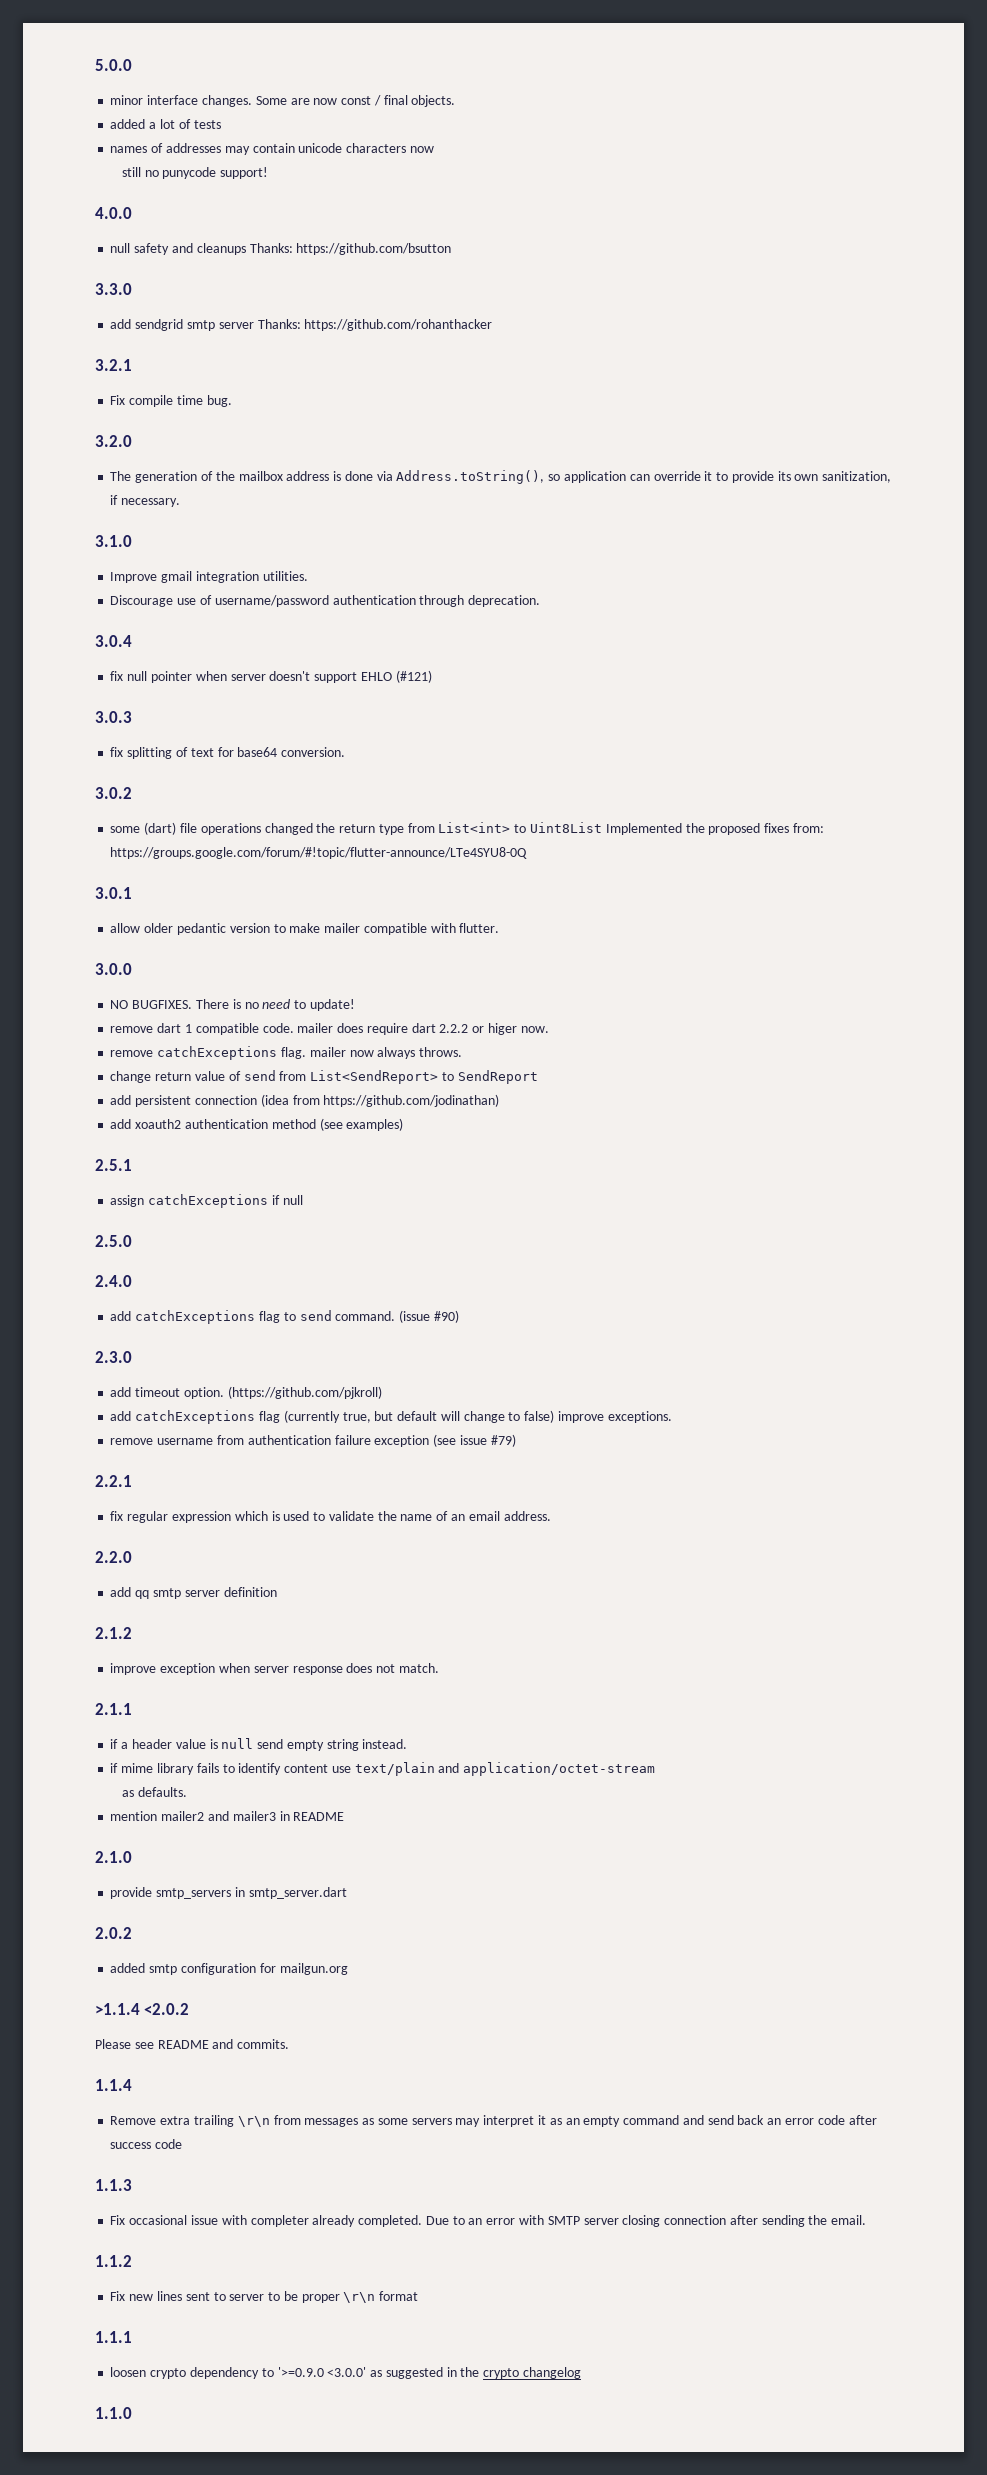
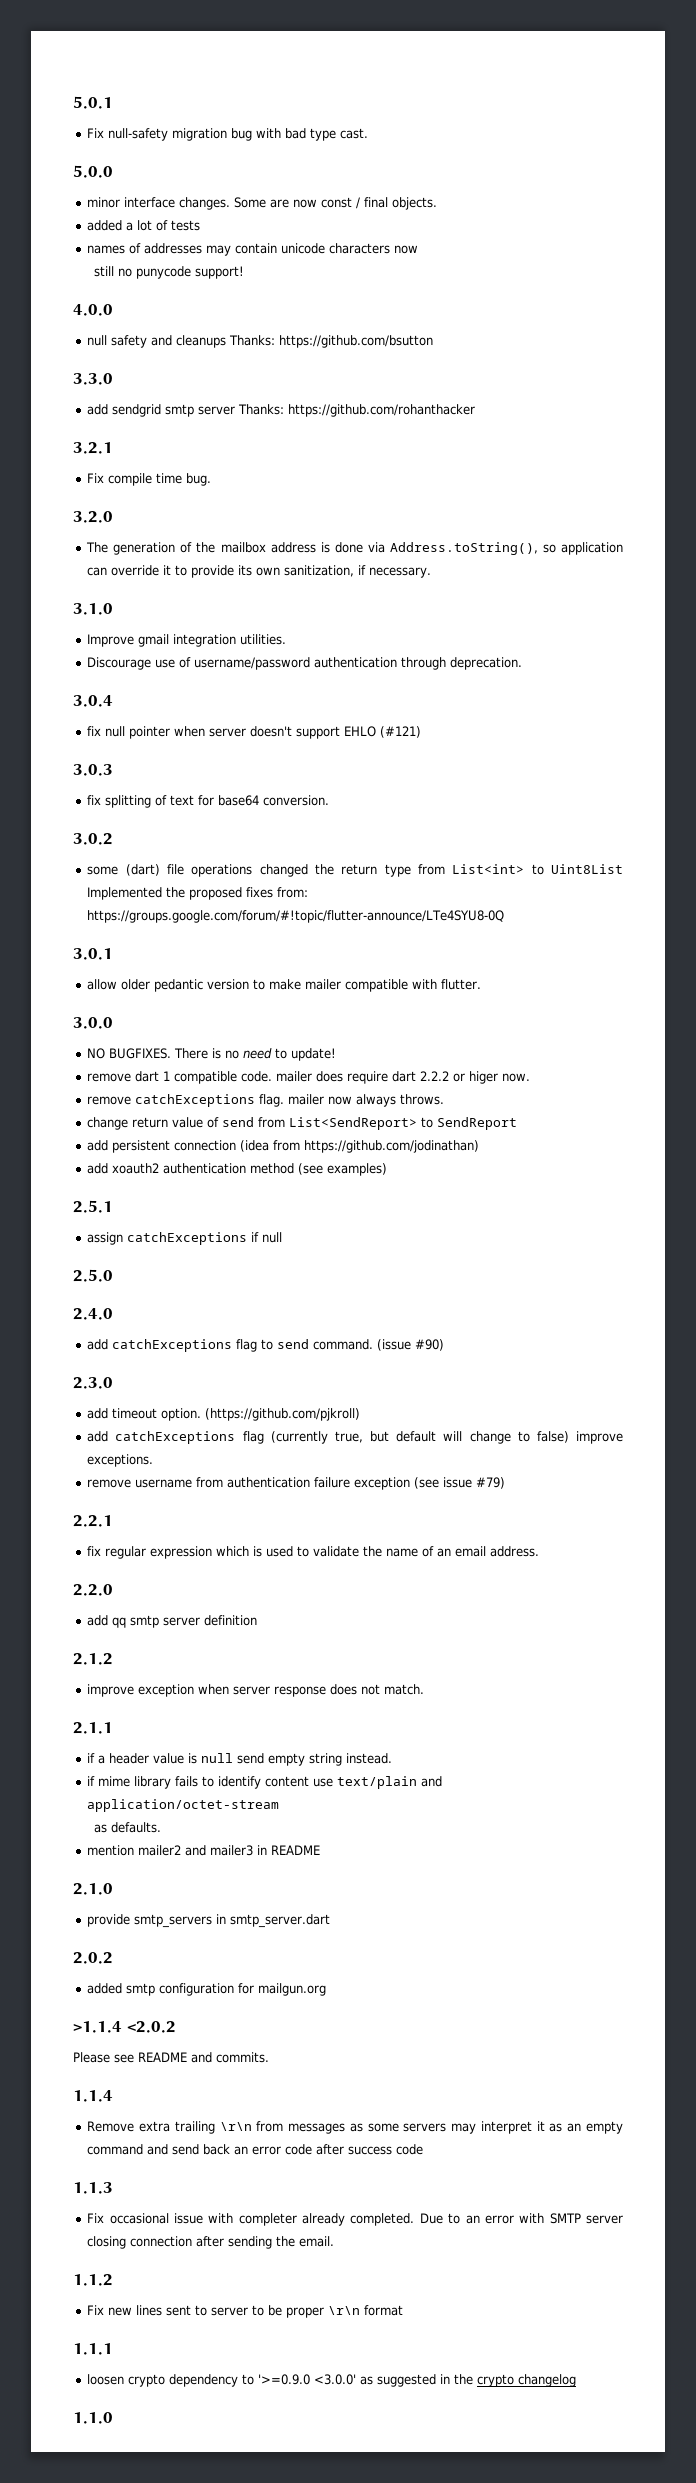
(95, 65) none -> [73,96,113,109] [87,128,369,141] 5.0.1 // Fix null-safety migration bug with bad type cast. //

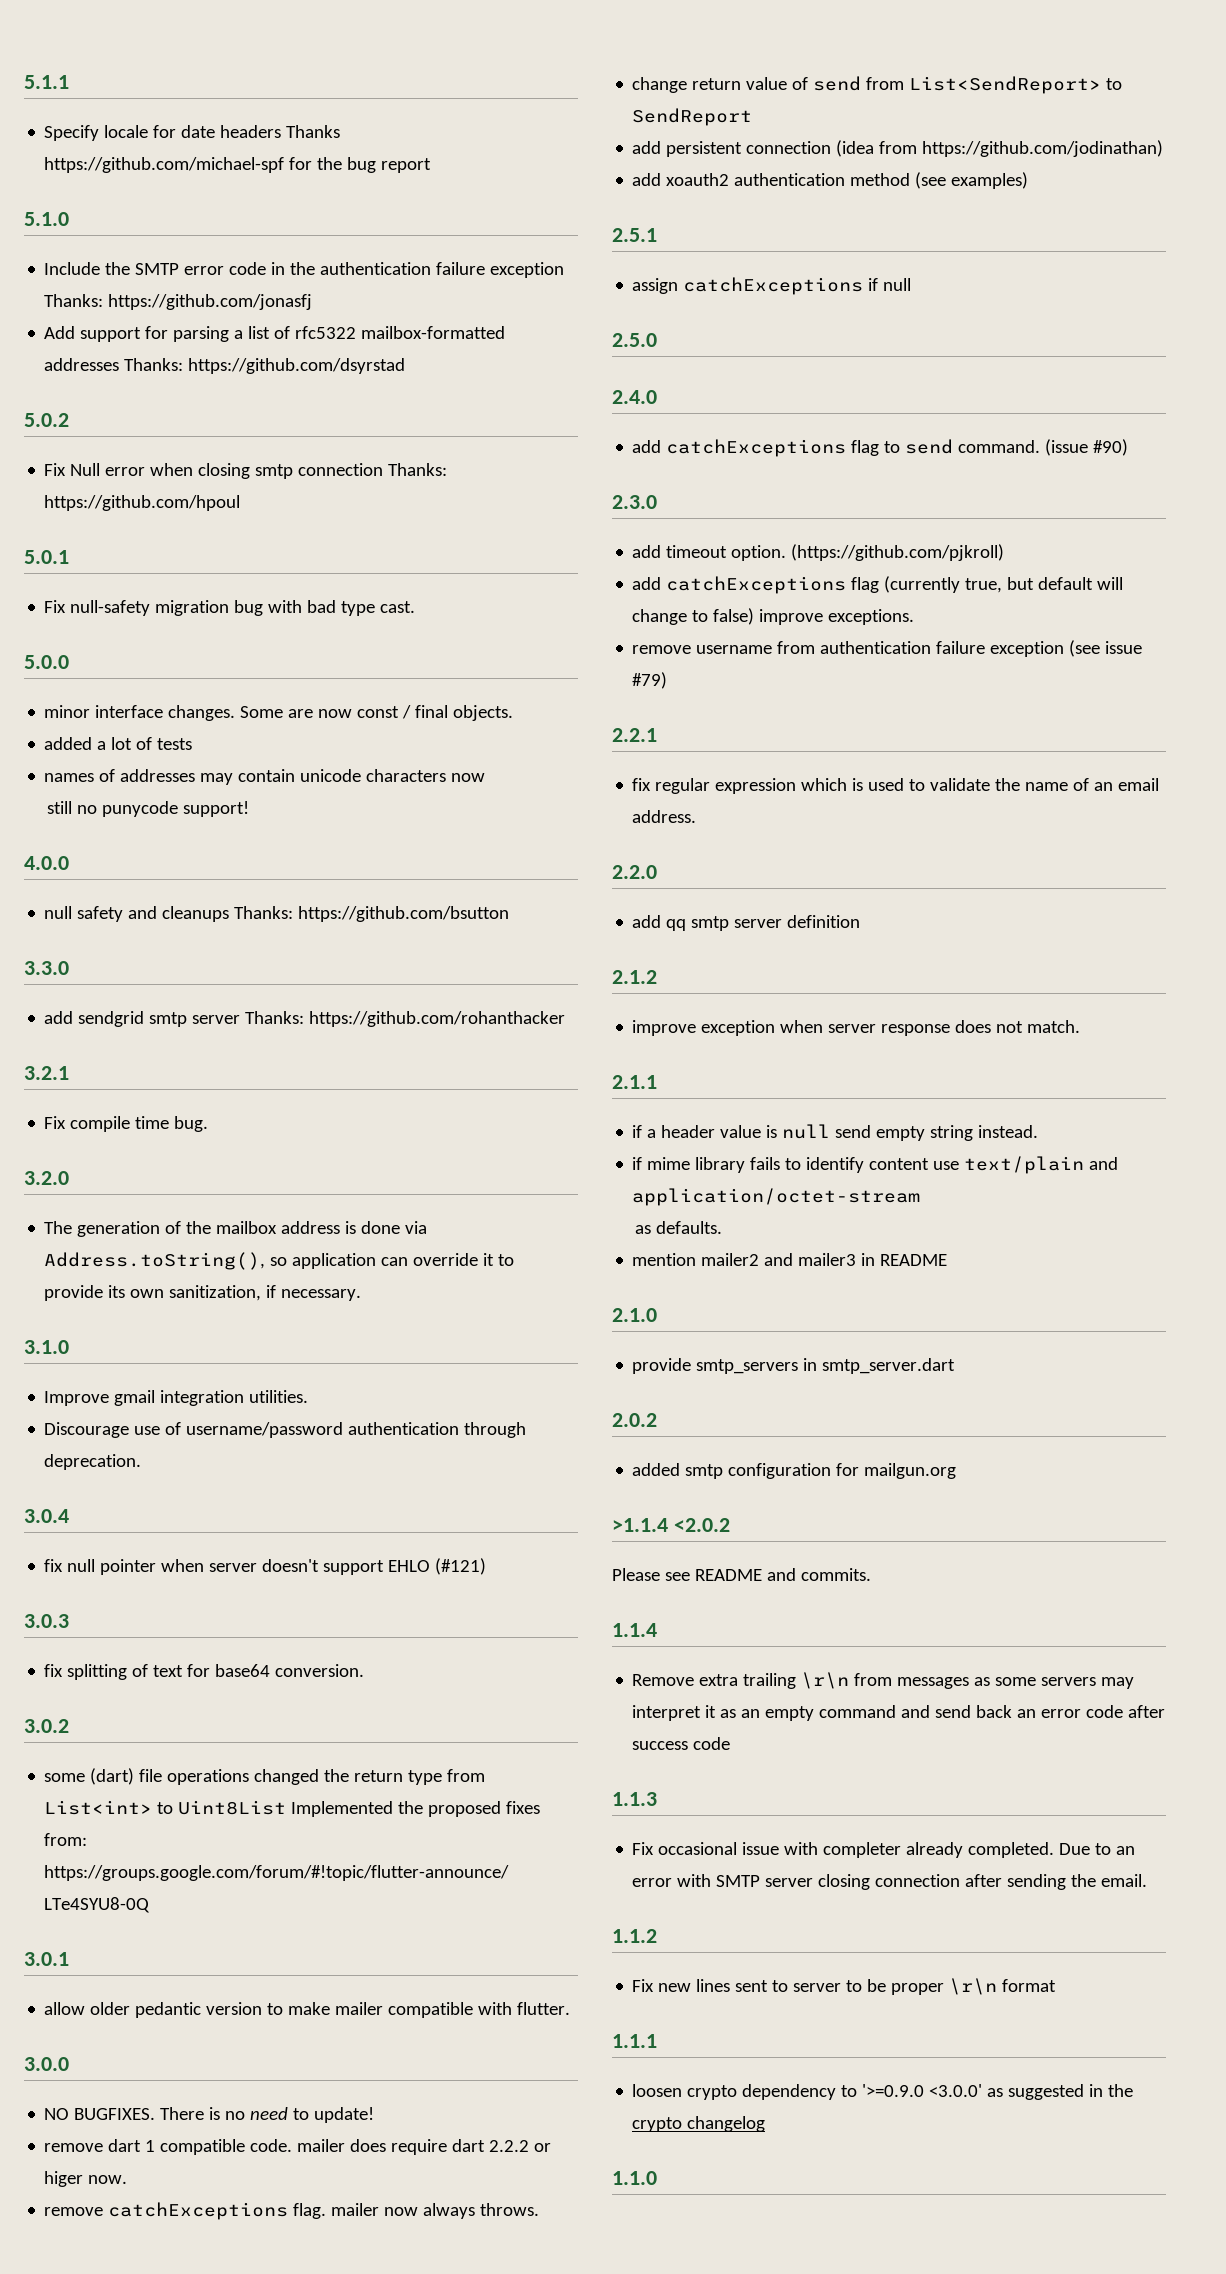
(73, 102) none -> [24,75,69,89] [44,125,341,141] [44,157,432,173] [24,212,69,226] [44,262,565,278] [44,294,313,310] [44,326,506,342] [44,358,406,374] [24,413,69,427] [44,463,448,479] [44,495,241,511] 5.1.1 // Specify locale for date headers Thanks https://github.com/michael-spf for the bug report // 5.1.0 // Include the SMTP error code in the authentication failure exception Thanks: https://github.com/jonasfj // Add support for parsing a list of rfc5322 mailbox-formatted addresses Thanks: https://github.com/dsyrstad // 5.0.2 // Fix Null error when closing smtp connection Thanks: https://github.com/hpoul //

